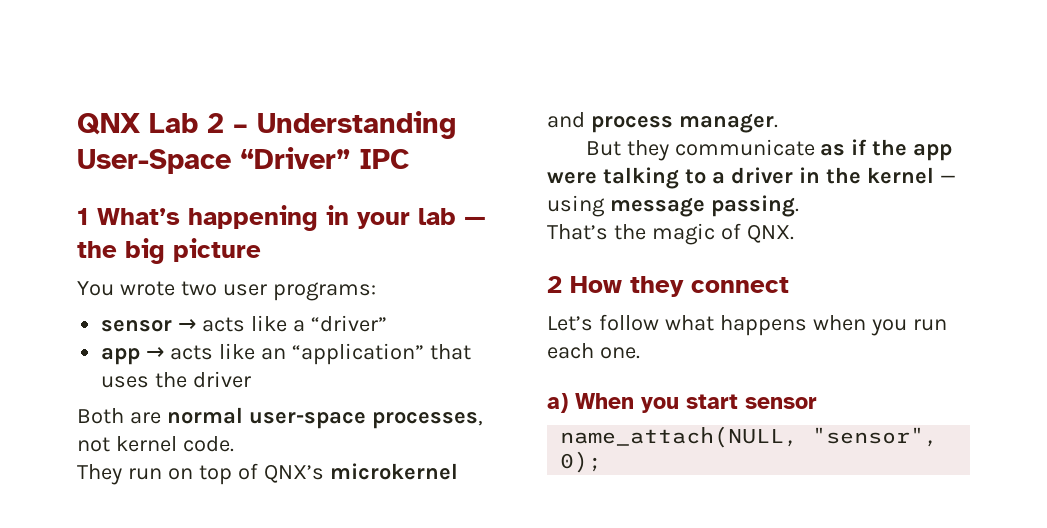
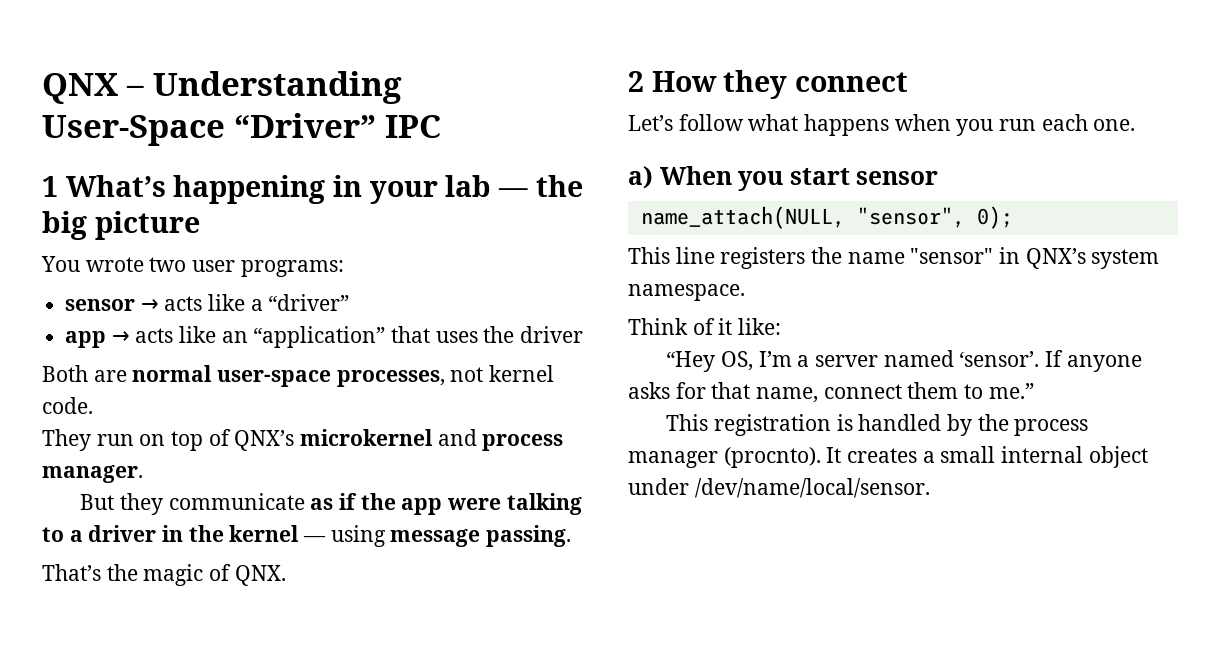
[149,113,224,133] Lab 2 -> (118, 88) none
(603, 462) none -> [628,247,1160,269] [628,284,745,301] [628,318,782,335] [666,350,1142,372] [628,382,1034,403] [666,414,1089,436] [628,446,1148,468] [628,478,930,498] // This line registers the name "sensor" in QNX’s system namespace. // Think of it like: // “Hey OS, I’m a server named ‘sensor’. If anyone asks for that name, connect them to me.” // This registration is handled by the process manager (procnto). It creates a small internal object under /dev/name/local/sensor.

